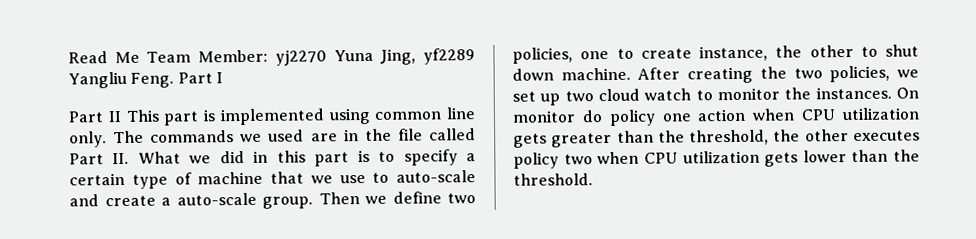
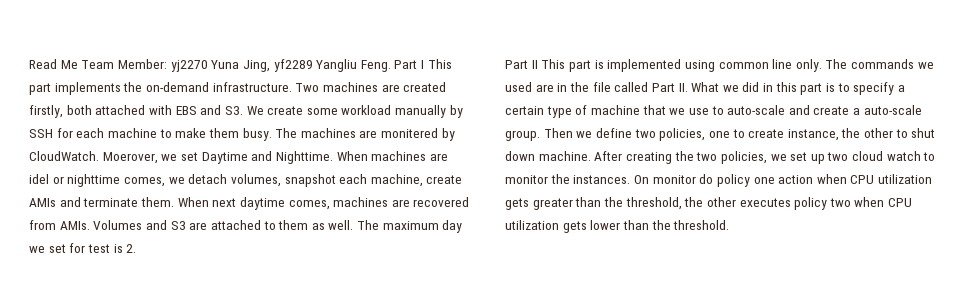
(223, 78) none -> [427,59,452,69] [29,82,447,95] [29,105,463,118] [29,128,455,141] [29,151,448,164] [29,174,463,187] [29,197,470,210] [29,220,463,233] [29,243,137,253] This part implements the on-demand infrastructure. Two machines are created firstly, both attached with EBS and S3. We create some workload manually by SSH for each machine to make them busy. The machines are monitered by CloudWatch. Moerover, we set Daytime and Nighttime. When machines are idel or nighttime comes, we detach volumes, snapshot each machine, create AMIs and terminate them. When next daytime comes, machines are recovered from AMIs. Volumes and S3 are attached to them as well. The maximum day we set for test is 2.

